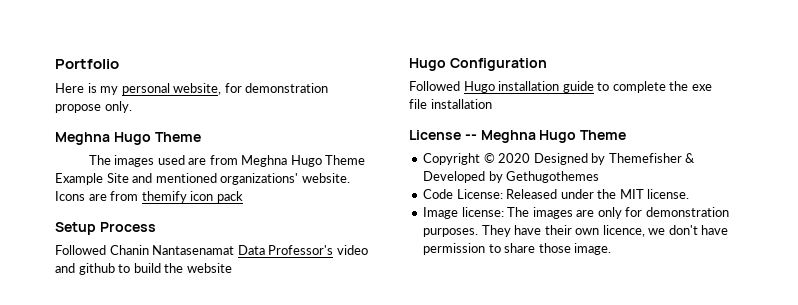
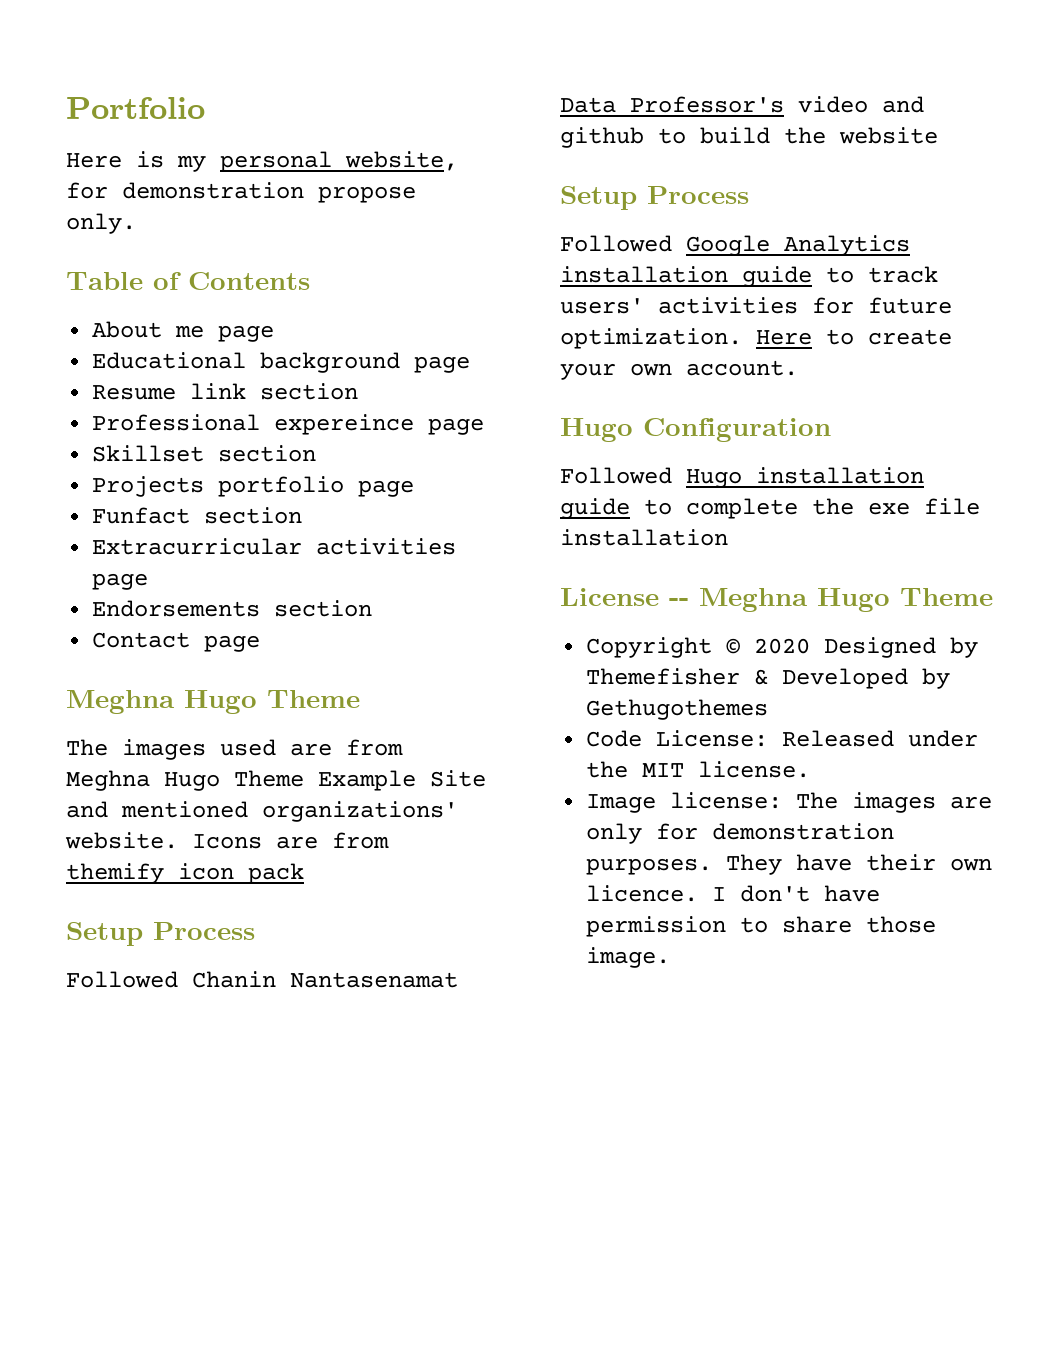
(132, 107) none -> [66,272,310,290] [92,321,275,342] [92,352,471,373] [92,383,359,400] [92,414,485,435] [92,445,317,462] [92,476,415,497] [92,507,303,524] [92,538,457,555] [92,573,149,590] [92,600,373,617] [92,632,261,652] // Table of Contents // About me page // Educational background page // Resume link section // Professional expereince page // Skillset section // Projects portfolio page // Funfact section // Extracurricular activities page // Endorsements section // Contact page
(232, 268) none -> [560,186,749,210] [560,235,910,256] [560,266,938,287] [560,297,952,314] [560,328,952,349] [560,360,798,380] // Setup Process // Followed Google Analytics installation guide to track users' activities for future optimization. Here to create your own account.
[602,225,666,237] licence, we -> [586,885,727,902] licence. I

